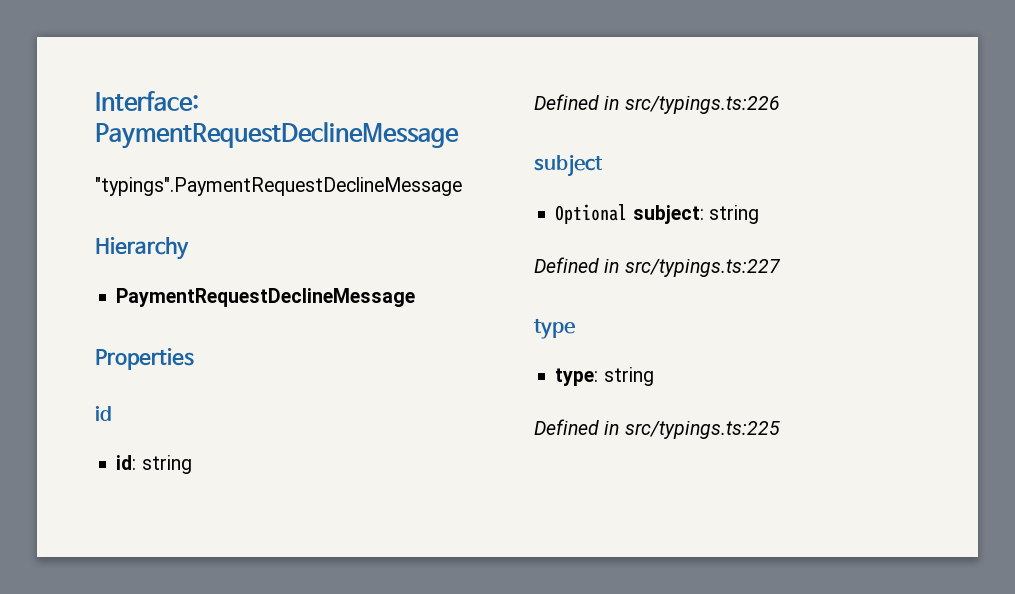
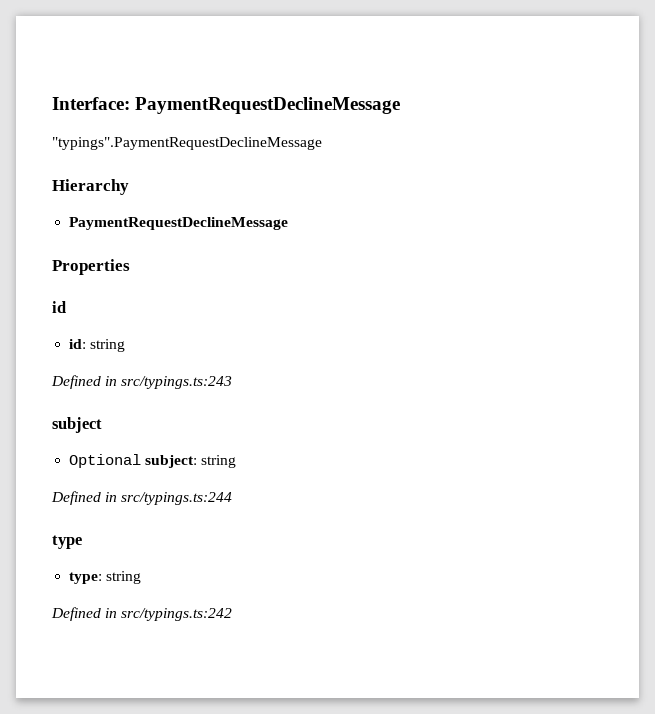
[624,96,780,114] src/typings.ts:226 -> [121,376,233,389] src/typings.ts:243
[624,259,781,277] src/typings.ts:227 -> [121,492,233,505] src/typings.ts:244
[624,421,780,439] src/typings.ts:225 -> [121,608,233,621] src/typings.ts:242

